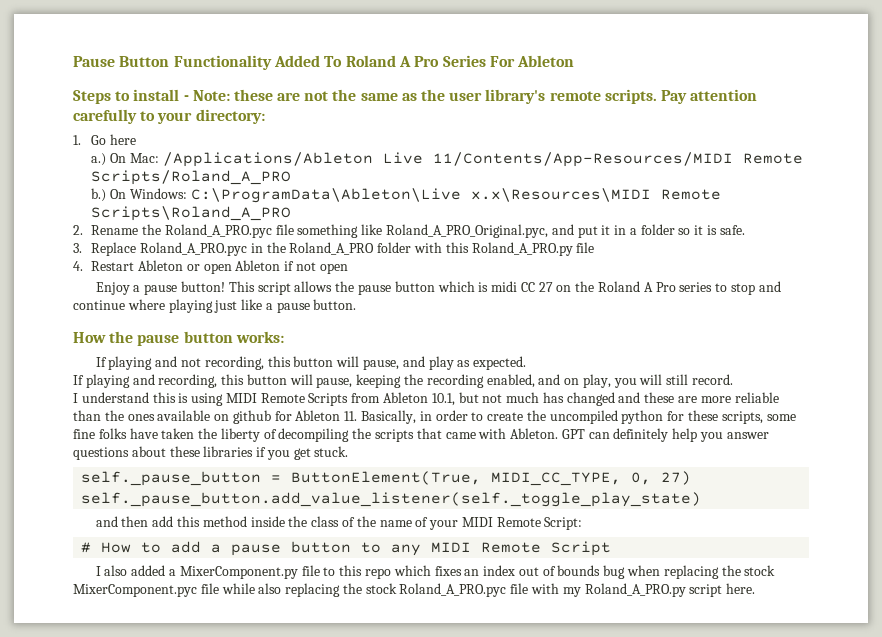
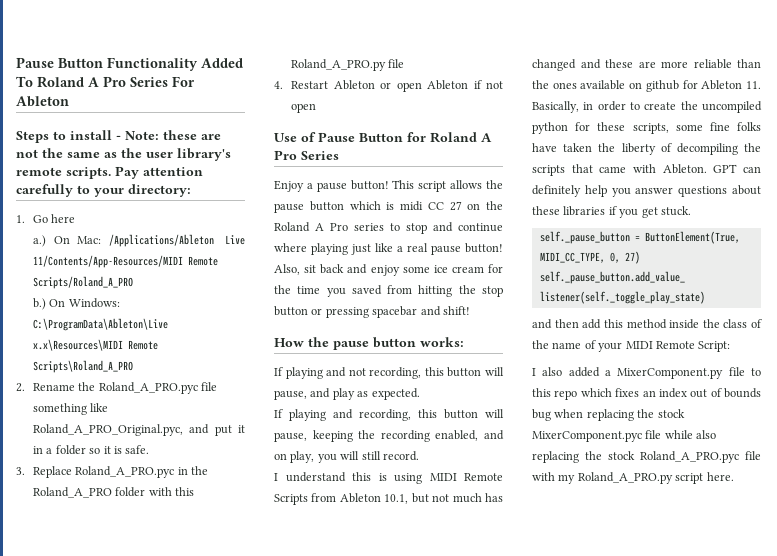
(348, 268) none -> [274,132,492,143] [274,150,339,160] // Use of Pause Button for Roland A Pro Series
[276,299,357,313] pause button. -> [407,243,503,255] [274,264,503,276] [274,285,503,297] [274,306,470,318] real pause button! Also, sit back and enjoy some ice cream for the time you saved from hitting the stop button or pressing spacebar and shift!
[81,541,612,556] // # How to add a pause button to any MIDI Remote Script -> (731, 346) none

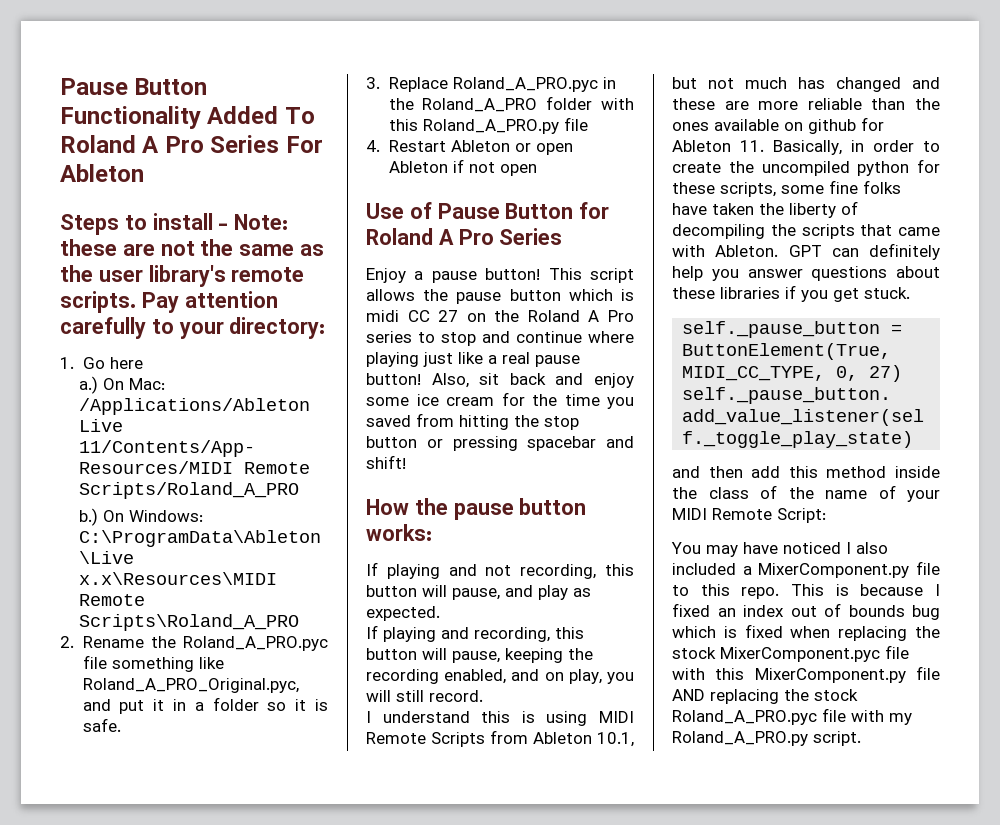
(731, 346) none -> [671,542,841,557] You may have noticed
[568,367,600,377] added -> [672,563,736,575] included
[554,388,640,400] repo which fixes -> [741,584,940,599] [672,603,710,617] repo. This is because I fixed
(551, 415) none -> [672,624,783,638] which is fixed
[664,430,717,439] while also -> [672,666,940,683] [672,689,705,701] with this MixerComponent.py file AND
[675,472,734,484] script here. -> [813,731,861,746] script.

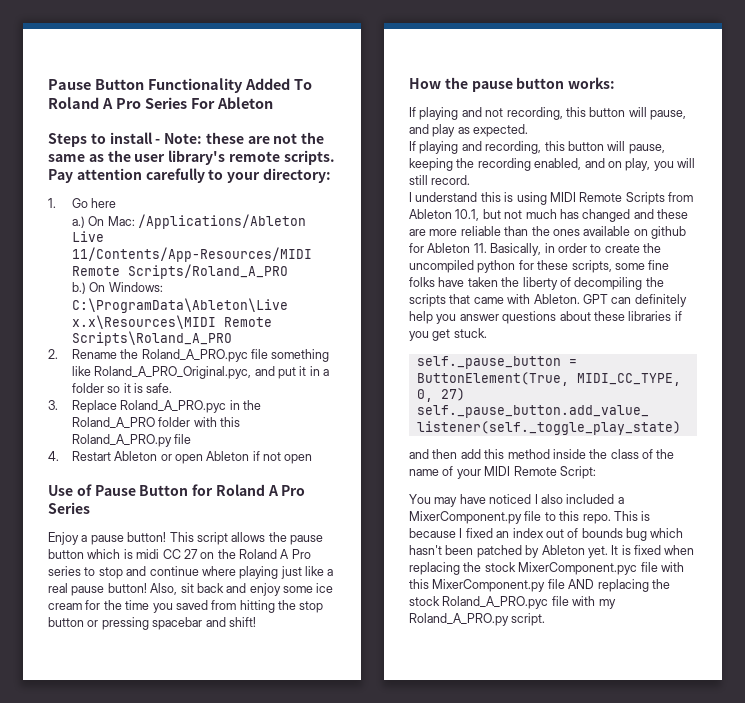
(716, 632) none -> [409,545,619,558] hasn't been patched by Ableton yet. It

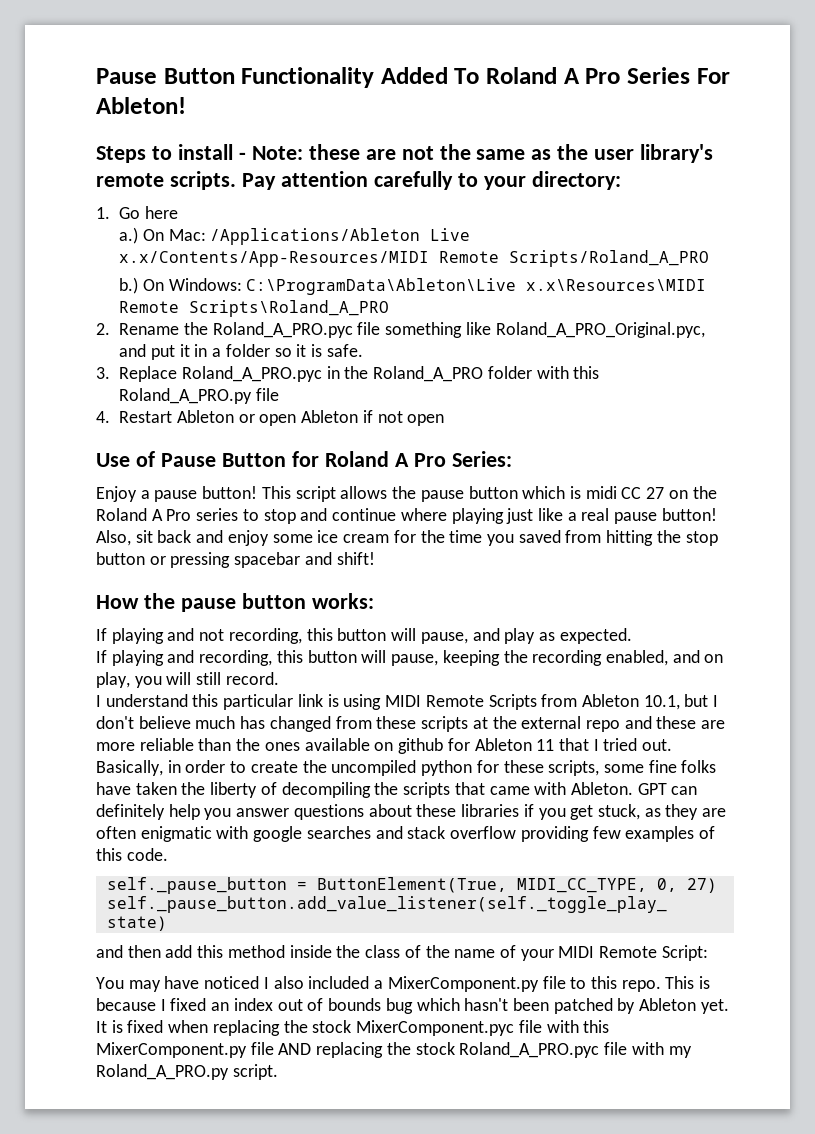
[216,97,273,109] Ableton -> [96,97,186,114] Ableton!
[71,247,312,262] 11/Contents/App-Resources/MIDI -> [119,251,430,267] x.x/Contents/App-Resources/MIDI
[48,502,90,514] Series -> [451,451,512,467] Series:
(501, 197) none -> [223,694,323,710] particular link
[504,209,631,222] not much has changed -> [713,695,719,707] [96,716,620,732] I don't believe much has changed from these scripts at the external repo
[473,243,487,253] 11. -> [536,738,673,751] 11 that I tried out.
[453,328,487,338] stuck. -> [597,804,727,820] [96,826,715,842] [96,848,168,861] stuck, as they are often enigmatic with google searches and stack overflow providing few examples of this code.

